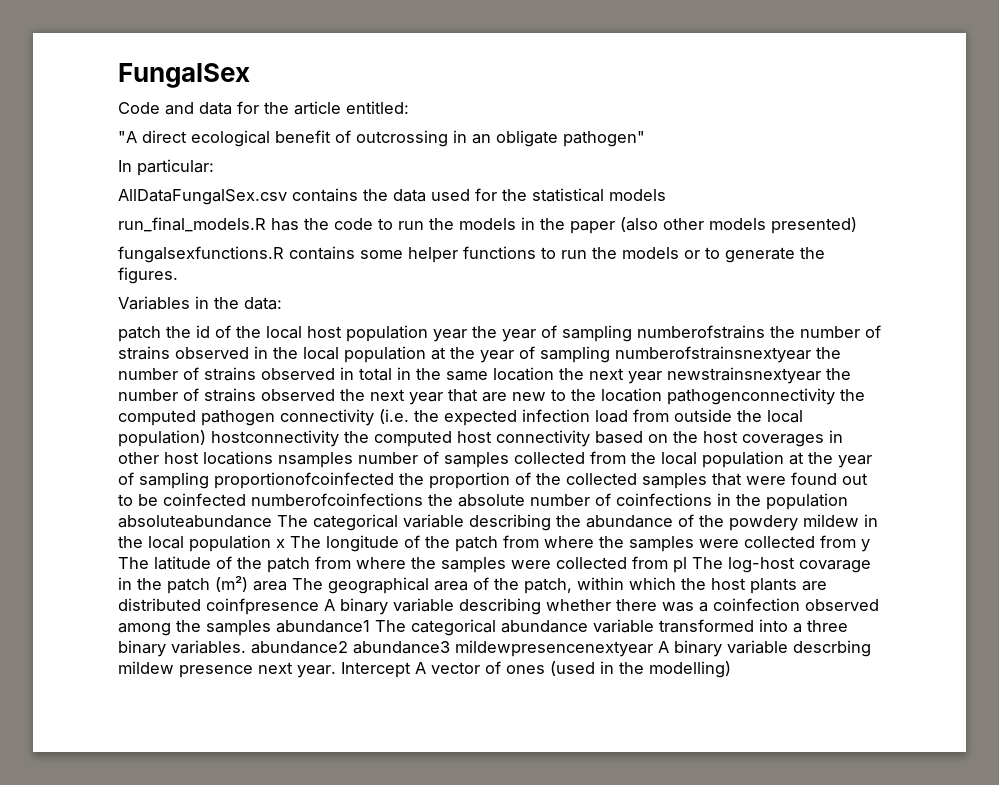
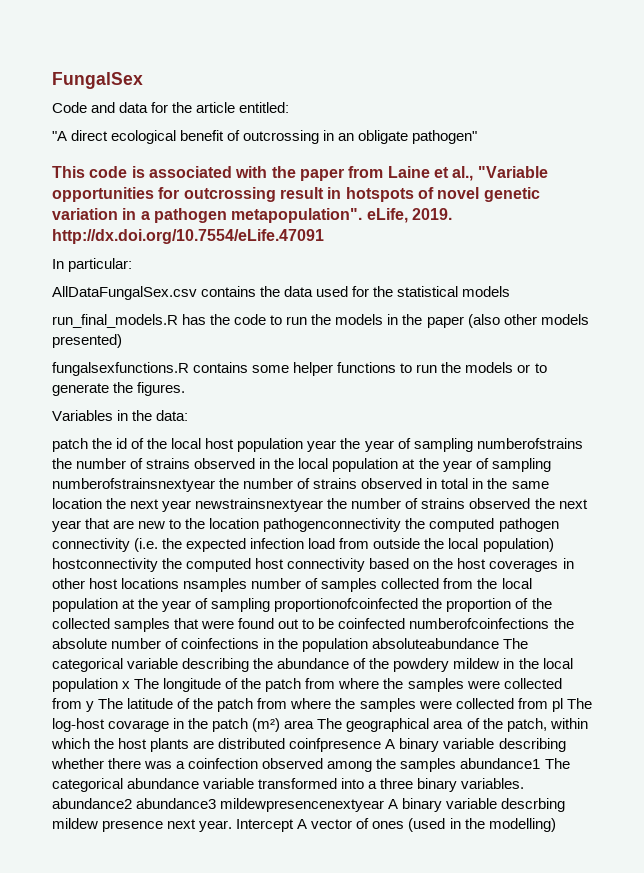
(645, 139) none -> [52,166,548,181] [52,187,540,202] [52,208,452,223] [52,229,324,244] // This code is associated with the paper from Laine et al., "Variable opportunities for outcrossing result in hotspots of novel genetic variation in a pathogen metapopulation". eLife, 2019. http://dx.doi.org/10.7554/eLife.47091

